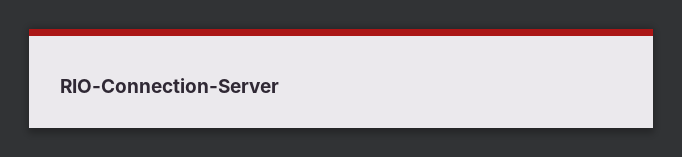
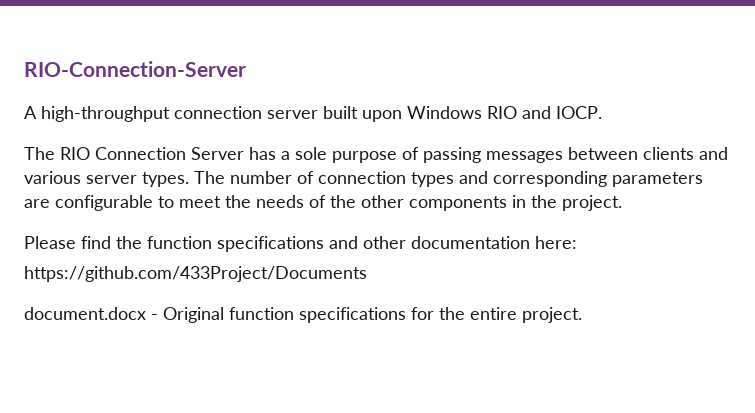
(279, 85) none -> [24,106,602,122] [24,147,728,163] [24,171,703,187] [24,195,622,211] [24,236,577,252] [24,266,367,282] [24,307,582,323] // A high-throughput connection server built upon Windows RIO and IOCP. // The RIO Connection Server has a sole purpose of passing messages between clients and various server types. The number of connection types and corresponding parameters are configurable to meet the needs of the other components in the project. // Please find the function specifications and other documentation here: // https://github.com/433Project/Documents // document.docx - Original function specifications for the entire project.

